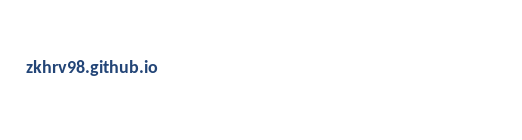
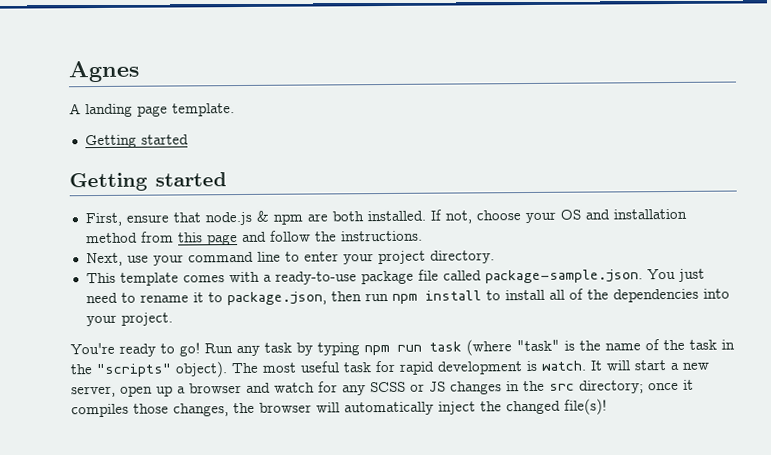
[26,60,158,76] zkhrv98.github.io -> [68,60,139,83] [69,103,235,118] [84,134,189,149] [69,172,227,192] [84,208,687,227] [85,230,423,246] [85,250,495,267] [85,268,705,286] [85,288,730,306] [85,312,173,327] [70,339,735,357] [70,360,710,378] [71,379,694,398] [71,398,607,418] Agnes // A landing page template. // Getting started // Getting started // First, ensure that node.js & npm are both installed. If not, choose your OS and installation method from this page and follow the instructions. // Next, use your command line to enter your project directory. // This template comes with a ready-to-use package file called package-sample.json. You just need to rename it to package.json, then run npm install to install all of the dependencies into your project. // You're ready to go! Run any task by typing npm run task (where "task" is the name of the task in the "scripts" object). The most useful task for rapid development is watch. It will start a new server, open up a browser and watch for any SCSS or JS changes in the src directory; once it compiles those changes, the browser will automatically inject the changed file(s)!

